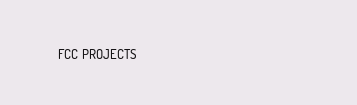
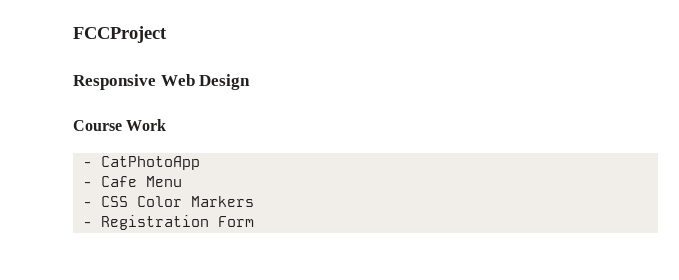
[58,49,137,59] FCC PROJECTS -> [73,26,167,43] [73,74,251,90] [73,119,167,131] [82,156,200,170] [82,176,182,187] [82,196,254,207] [82,215,254,230] FCCProject // Responsive Web Design // Course Work // - CatPhotoApp // - Cafe Menu // - CSS Color Markers // - Registration Form

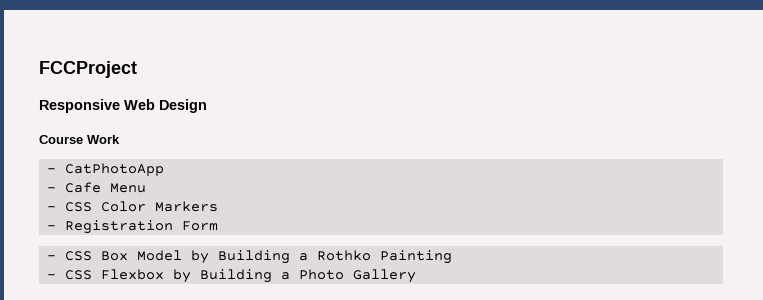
(254, 221) none -> [46,250,452,264] [46,269,416,283] // - CSS Box Model by Building a Rothko Painting // - CSS Flexbox by Building a Photo Gallery

